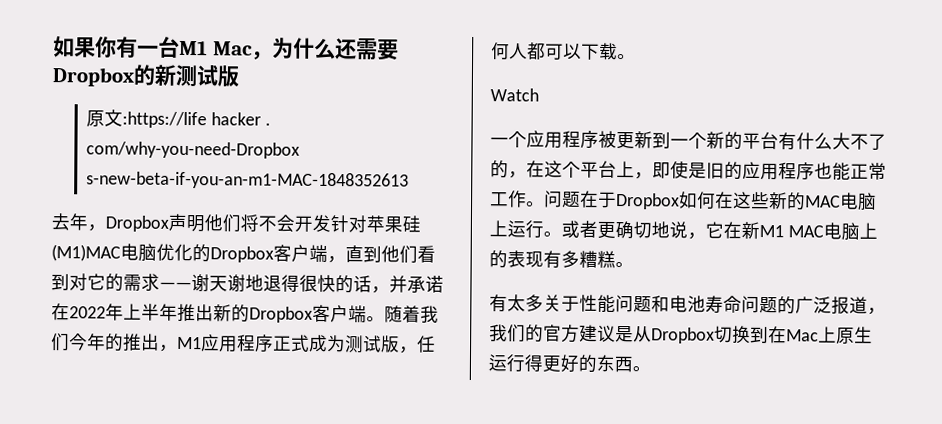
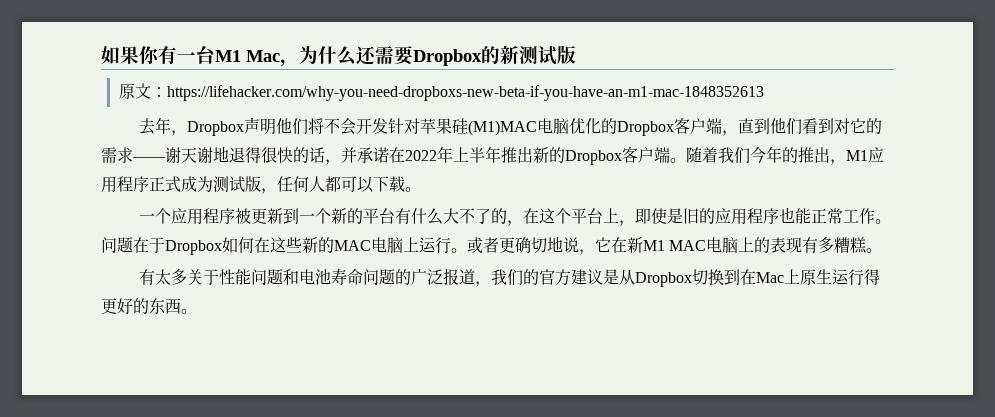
[122,111,271,129] [86,141,301,159] [86,171,410,190] :https://life hacker . com/why-you-need-Dropbox s-new-beta-if-you-an-m1-MAC-1848352613 -> [150,85,764,101] ：https://lifehacker.com/why-you-need-dropboxs-new-beta-if-you-have-an-m1-mac-1848352613
[490,88,539,102] // Watch -> (421, 189) none

